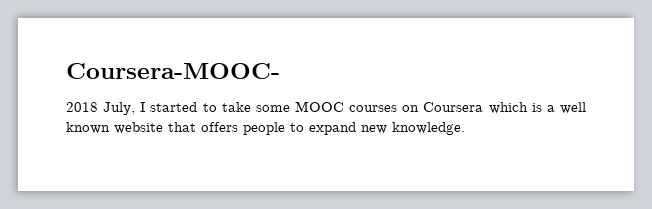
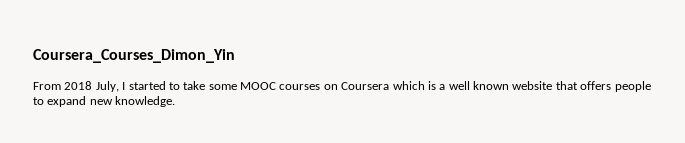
[66,63,280,79] Coursera-MOOC- // -> [33,49,235,63] [33,82,61,90] Coursera_Courses_Dimon_Yin // From

